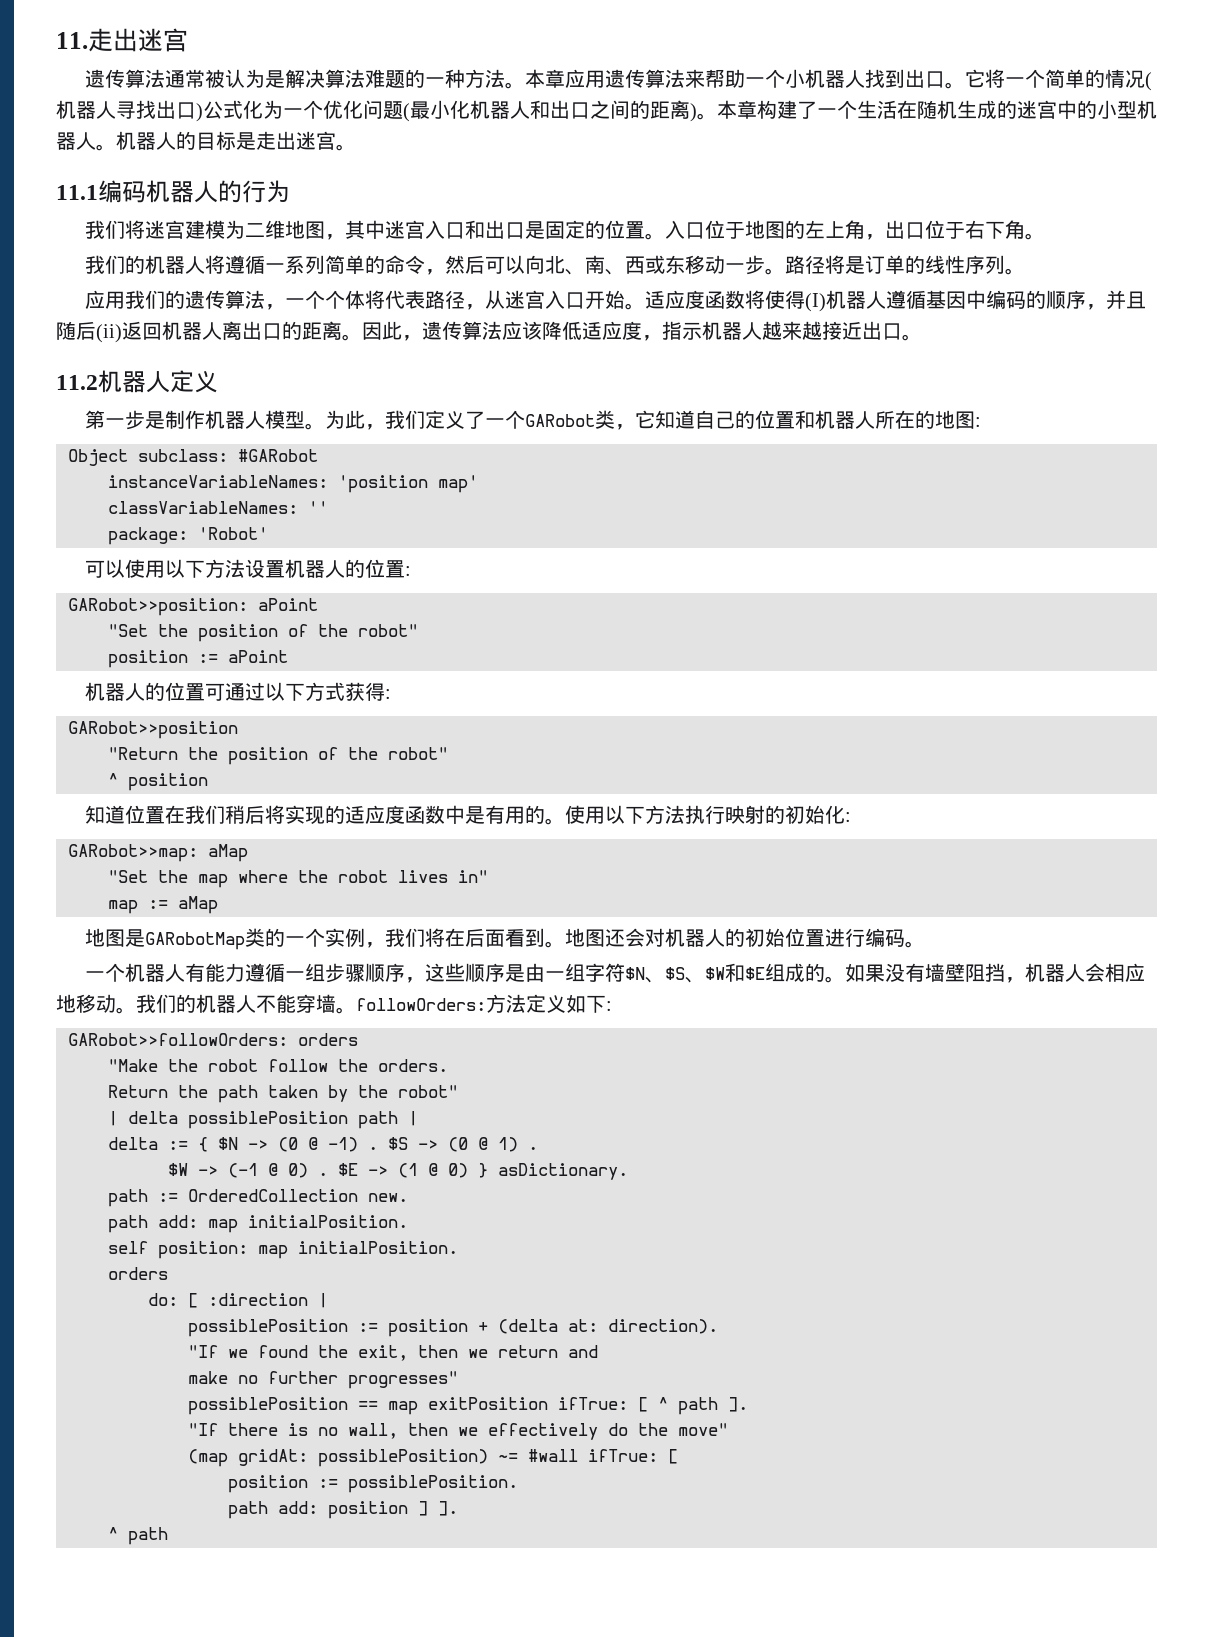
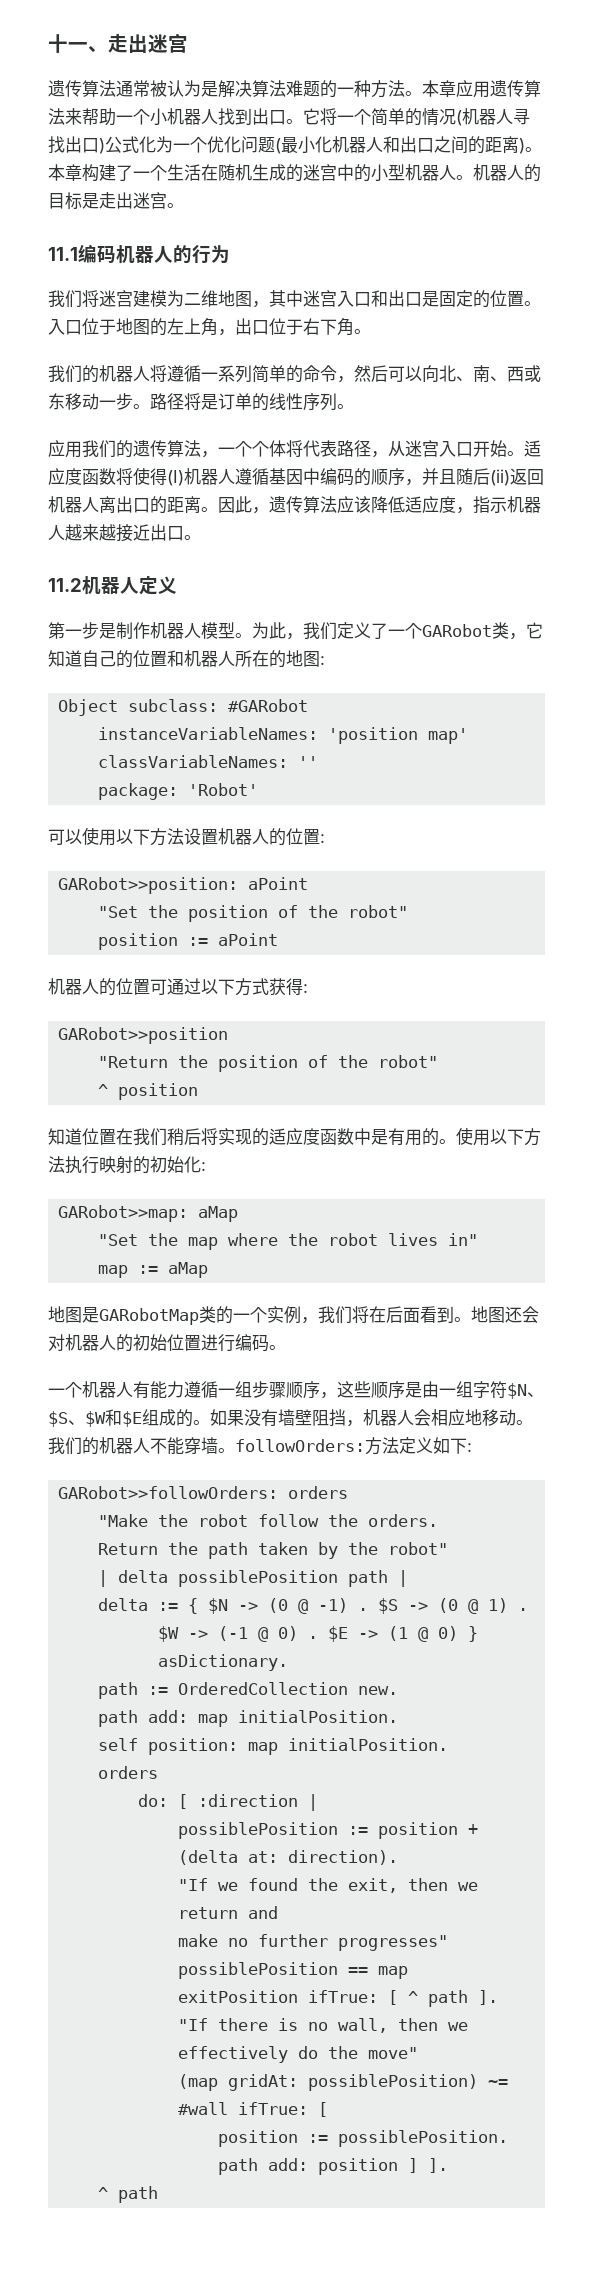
[56,32,88,49] 11. -> [48,34,108,53] 十一、

